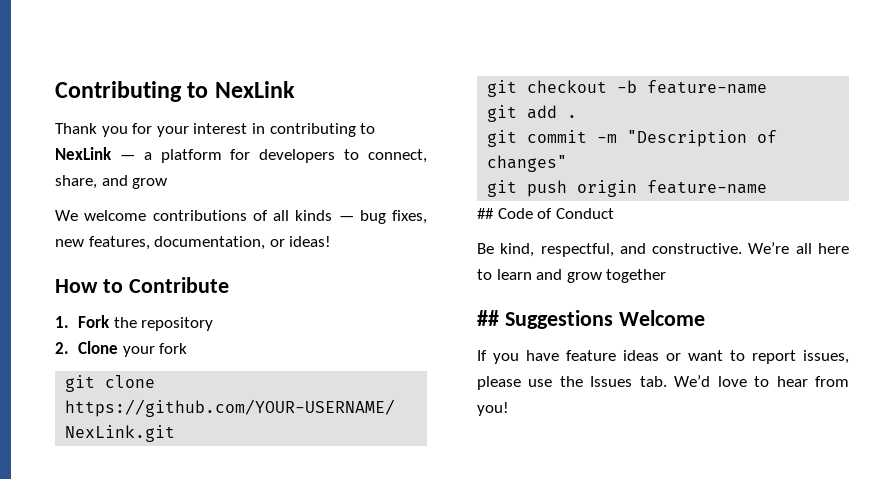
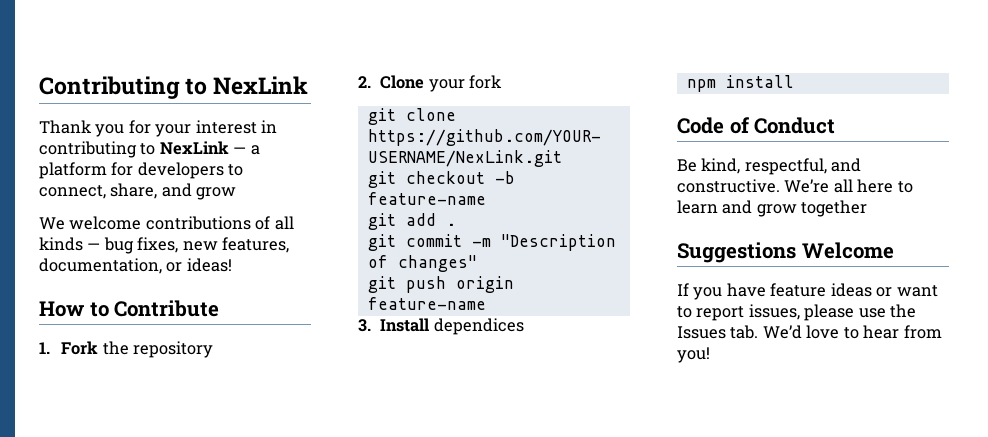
[477,208,494,219] ## -> [358,318,524,335] [686,75,794,92] 3. Install dependices // npm install //
[477,310,499,326] ## -> (868, 208) none

